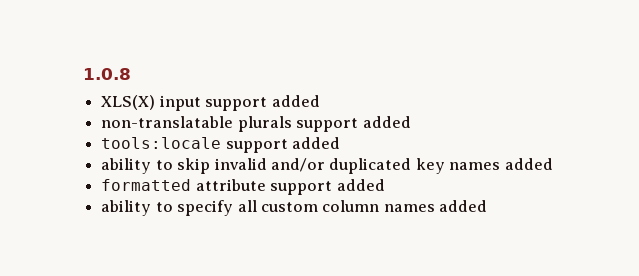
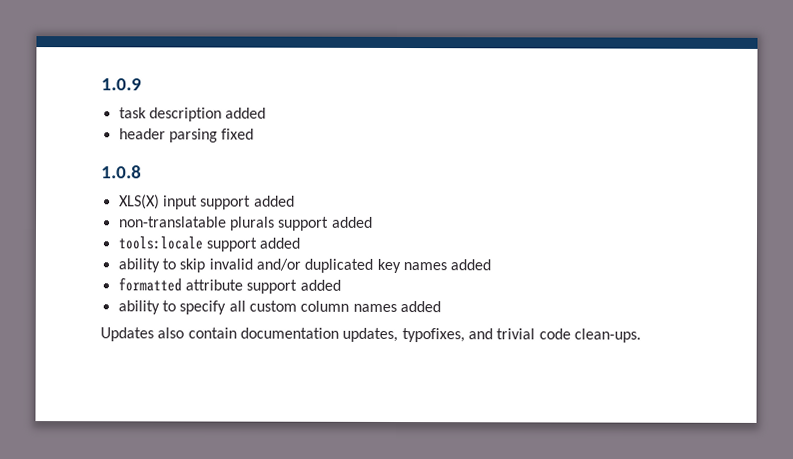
(83, 74) none -> [101,78,142,91] [118,107,267,122] [118,128,255,143] 1.0.9 // task description added // header parsing fixed //
(488, 206) none -> [100,327,641,343] // Updates also contain documentation updates, typofixes, and trivial code clean-ups.

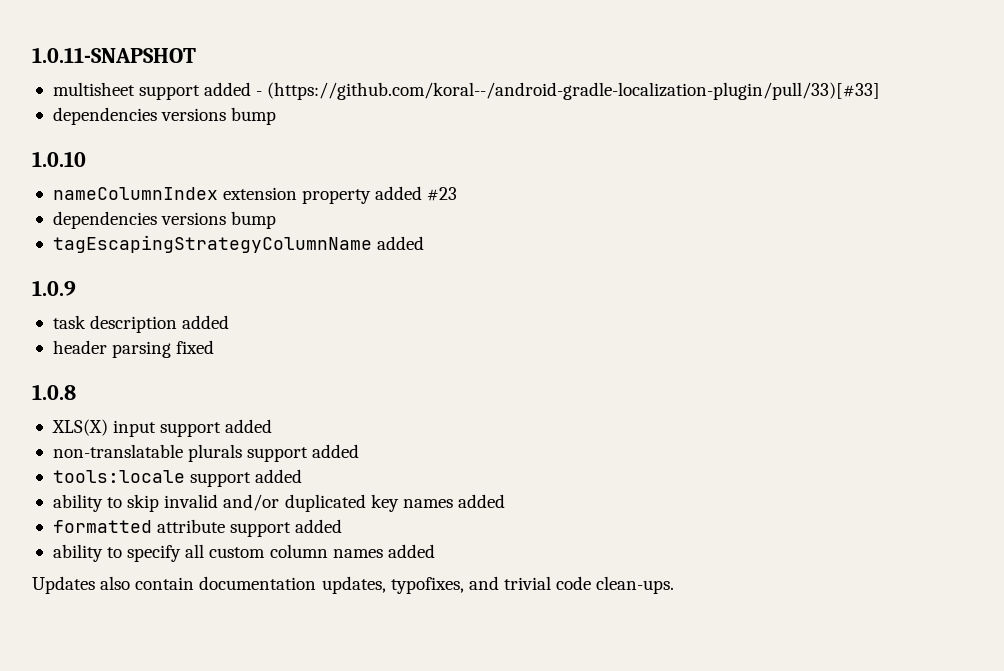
(101, 84) none -> [32,47,196,63] [52,82,881,100] [52,107,277,125] [32,151,86,167] [52,186,458,204] [52,211,277,229] [52,235,425,253] 1.0.11-SNAPSHOT // multisheet support added - (https://github.com/koral--/android-gradle-localization-plugin/pull/33)[#33] // dependencies versions bump // 1.0.10 // nameColumnIndex extension property added #23 // dependencies versions bump // tagEscapingStrategyColumnName added //

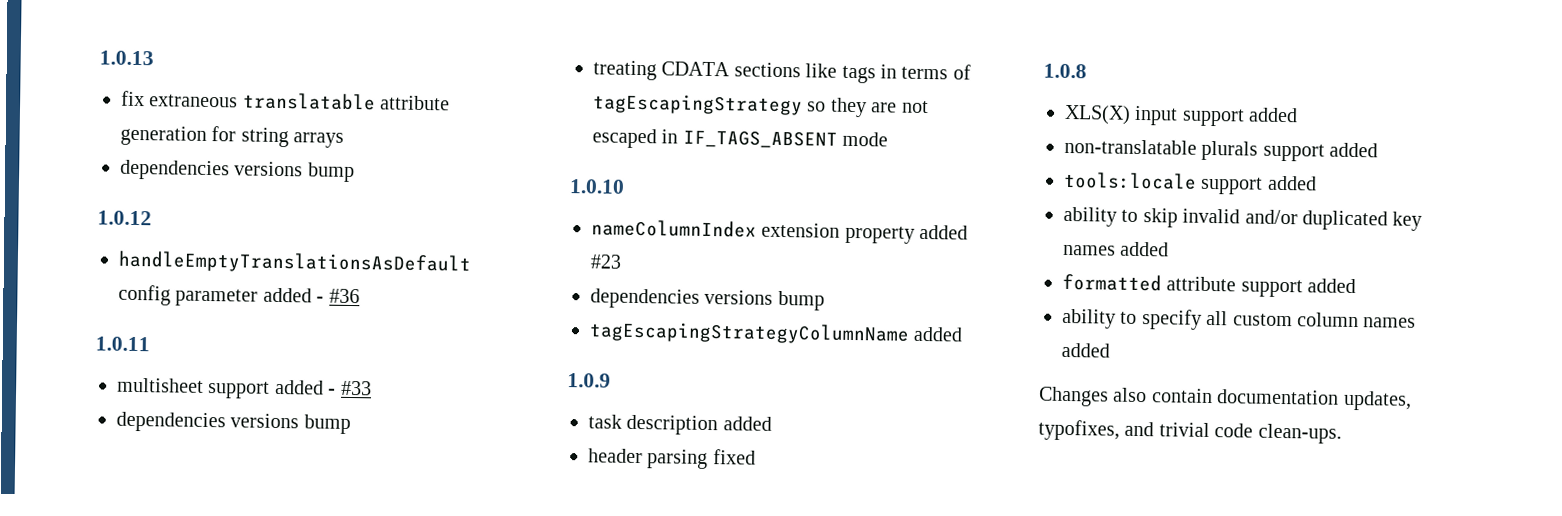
[32,47,196,63] 1.0.11-SNAPSHOT -> [99,50,154,66] [121,90,451,111] [120,125,345,148] [120,159,355,183] [97,210,152,226] [118,250,472,275] [118,284,360,307] [95,336,150,352] 1.0.13 // fix extraneous translatable attribute generation for string arrays // dependencies versions bump // 1.0.12 // handleEmptyTranslationsAsDefault config parameter added - #36 // 1.0.11
[267,82,881,100] [52,107,277,125] (https://github.com/koral--/android-gradle-localization-plugin/pull/33)[#33] // dependencies versions bump -> [340,380,372,396] [116,411,351,435] [593,60,971,84] [593,93,929,118] [592,128,889,149] #33 // dependencies versions bump // treating CDATA sections like tags in terms of tagEscapingStrategy so they are not escaped in IF_TAGS_ABSENT mode
[32,576,95,594] Updates -> [1038,386,1109,407] Changes

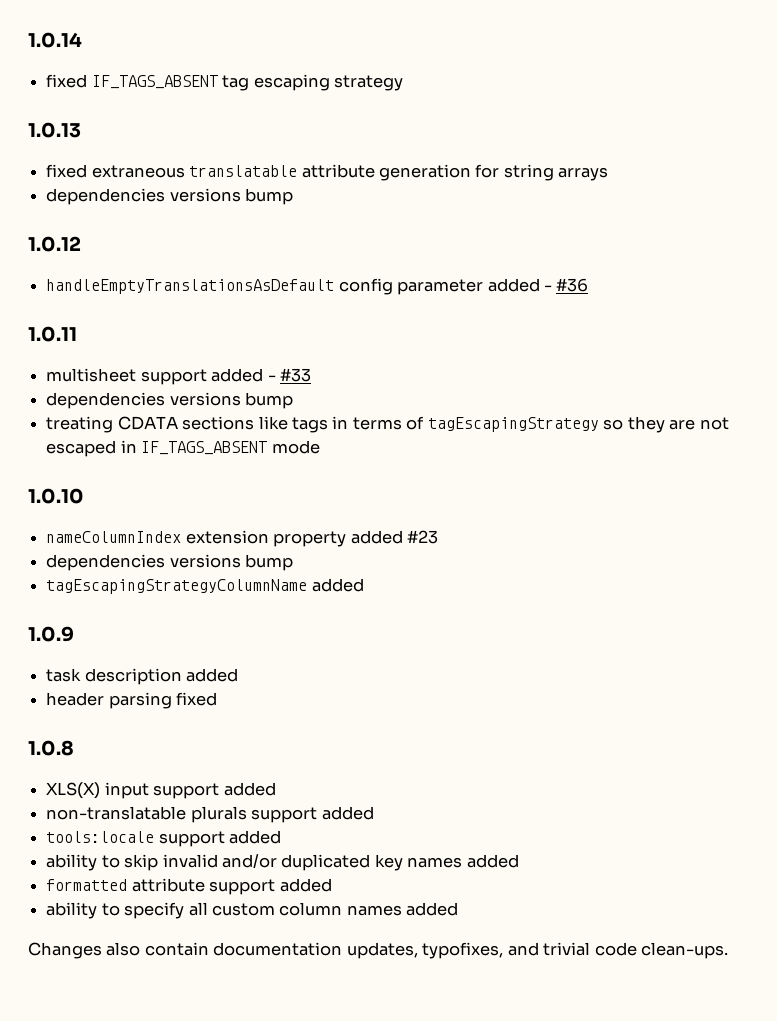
(99, 58) none -> [28,32,82,48] [46,74,403,91] 1.0.14 // fixed IF_TAGS_ABSENT tag escaping strategy //
[121,90,145,107] fix -> [46,164,88,178] fixed

